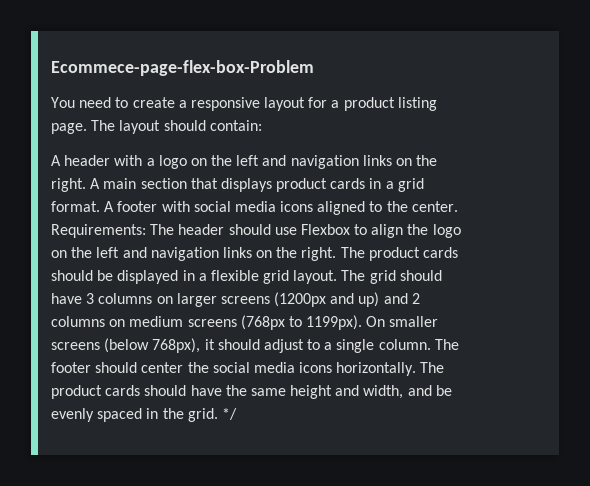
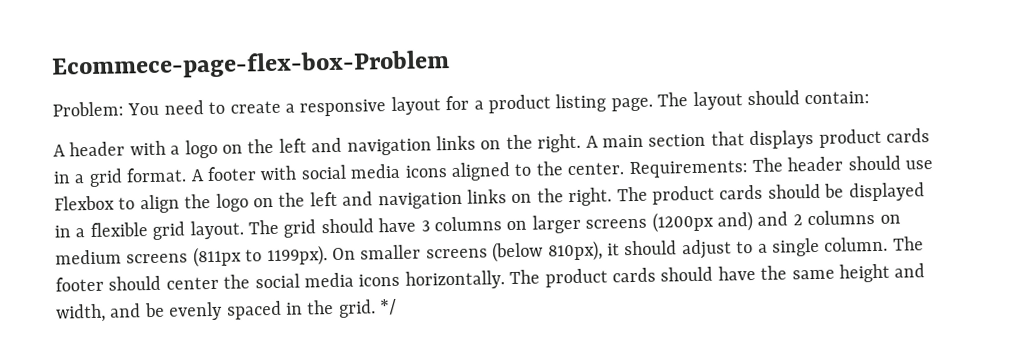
(314, 68) none -> [52,101,124,117] Problem:
[330,292,380,307] and up) -> [716,211,753,232] and)
[240,315,285,330] (768px -> [192,246,242,268] (811px
[152,338,201,353] 768px), -> [547,240,603,262] 810px),

